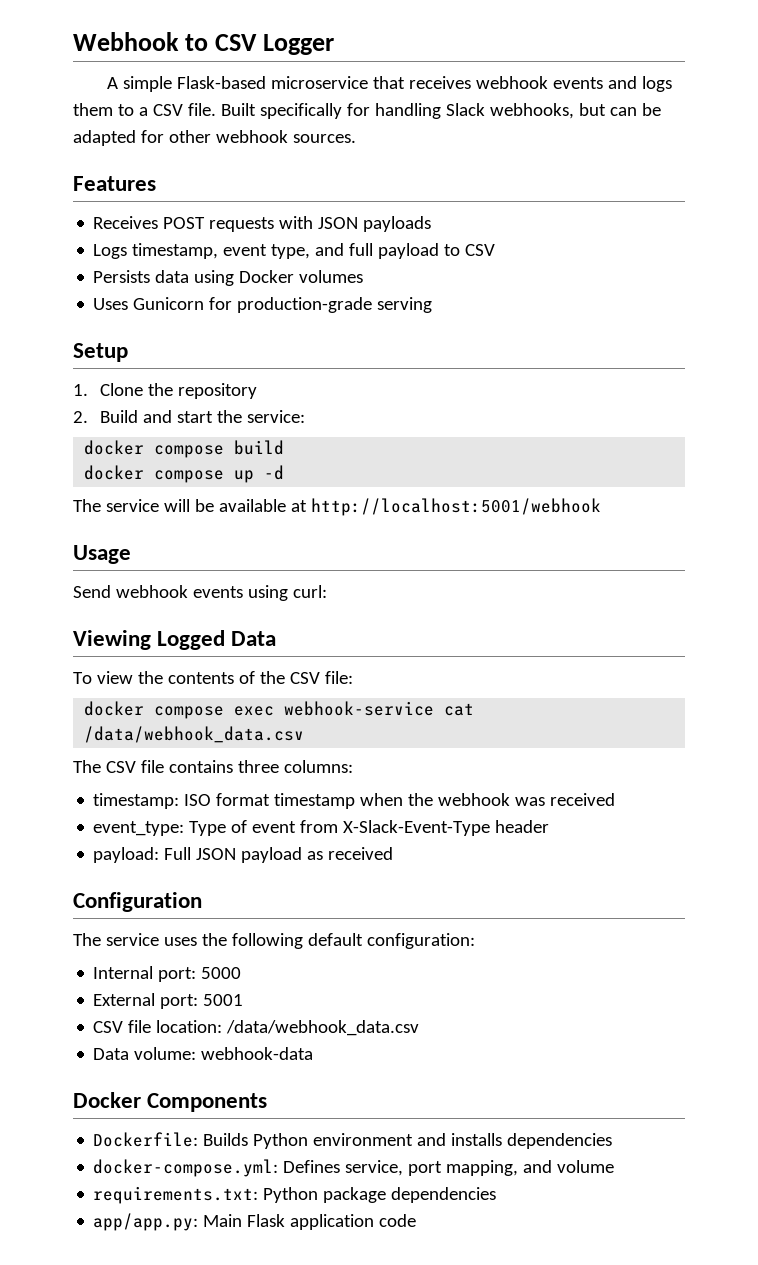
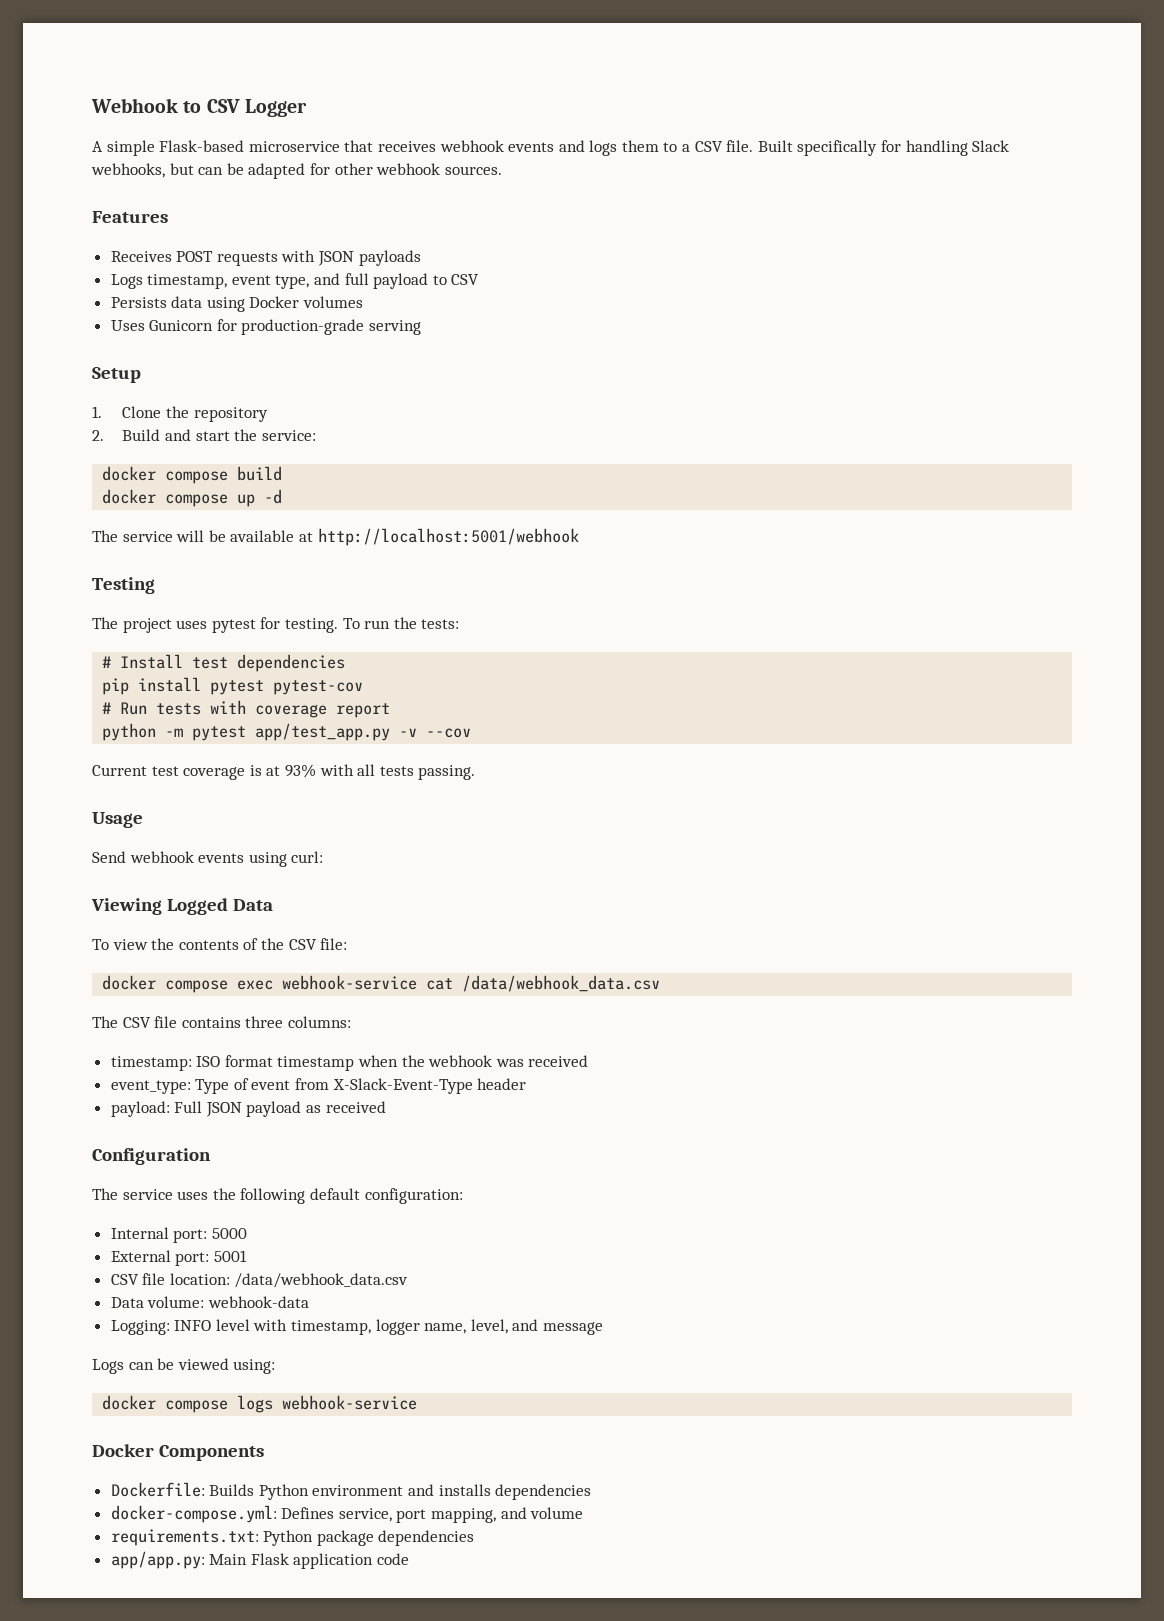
(601, 507) none -> [92,577,155,594] [92,617,460,633] [102,654,346,672] [102,677,364,695] [102,700,391,718] [102,723,472,741] [92,764,476,780] // Testing // The project uses pytest for testing. To run the tests: // # Install test dependencies // pip install pytest pytest-cov // # Run tests with coverage report // python -m pytest app/test_app.py -v --cov // Current test coverage is at 93% with all tests passing.
(314, 1053) none -> [110,1319,604,1335] [92,1358,276,1374] [102,1395,418,1413] // Logging: INFO level with timestamp, logger name, level, and message // Logs can be viewed using: // docker compose logs webhook-service

